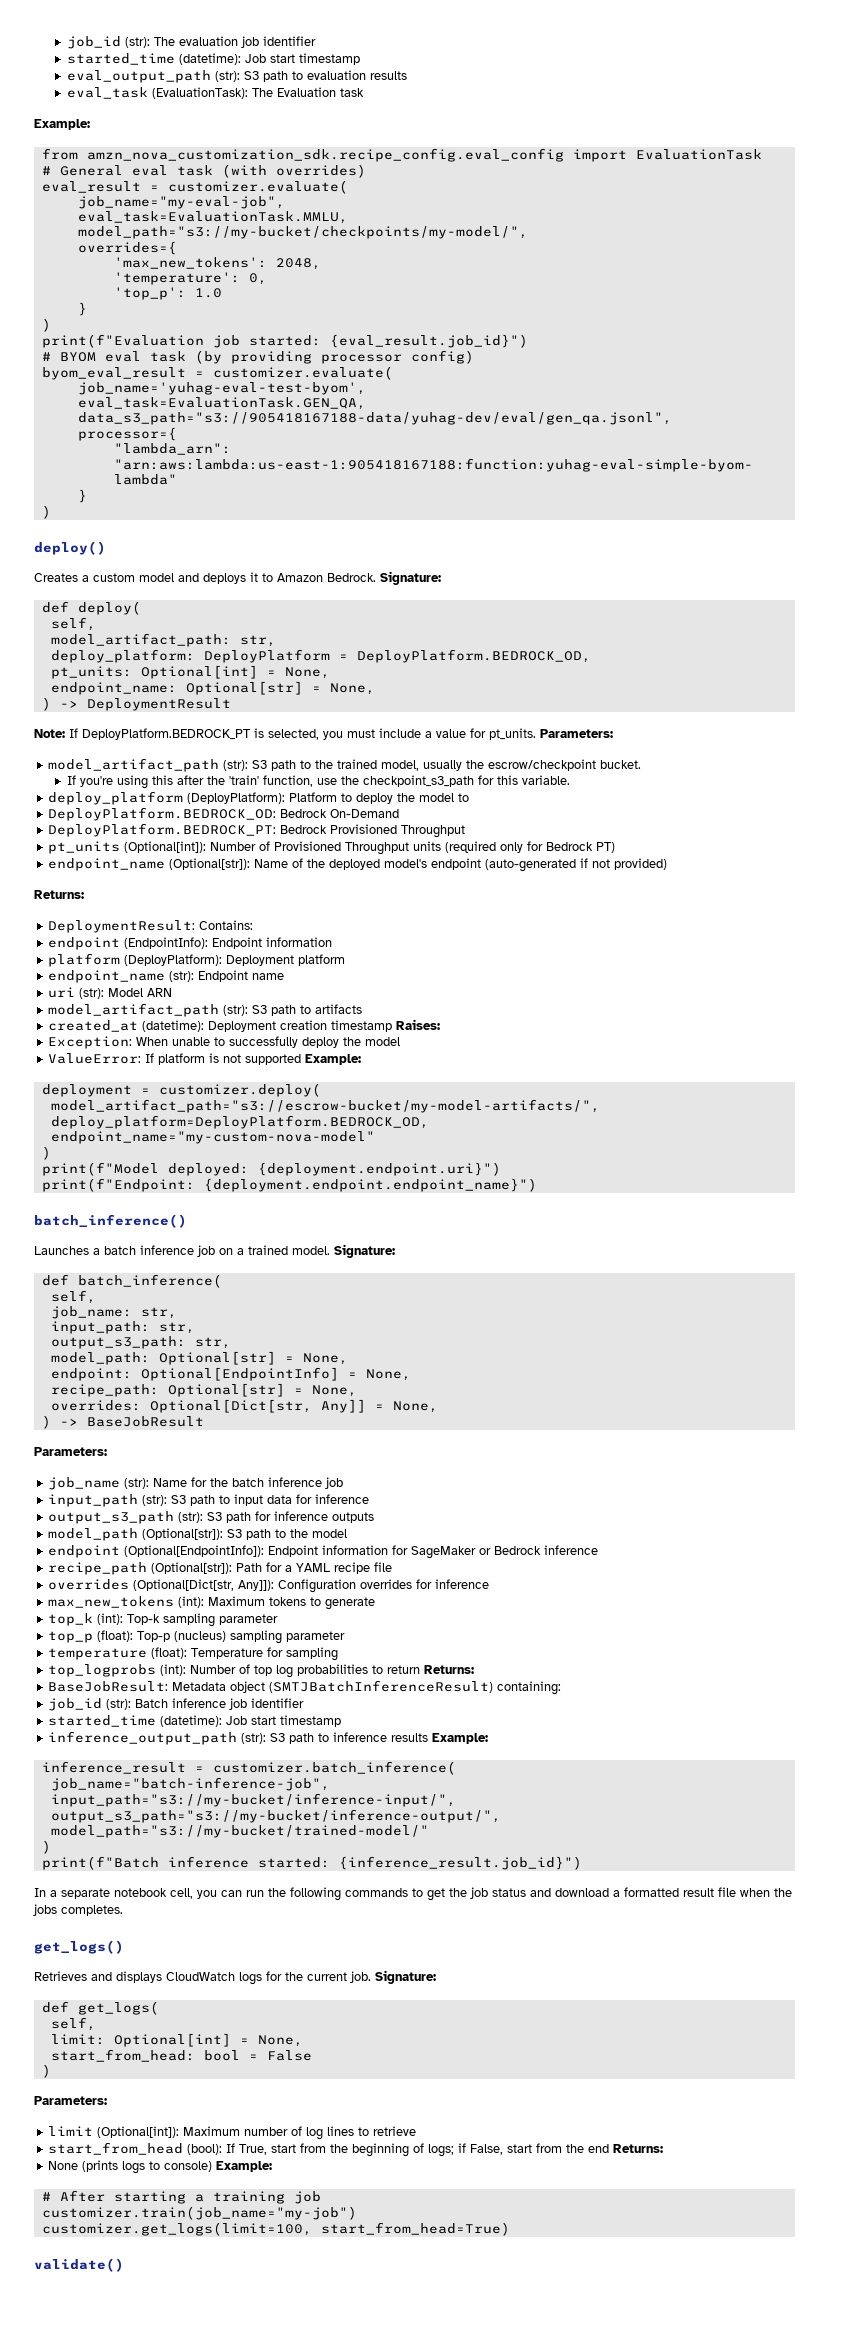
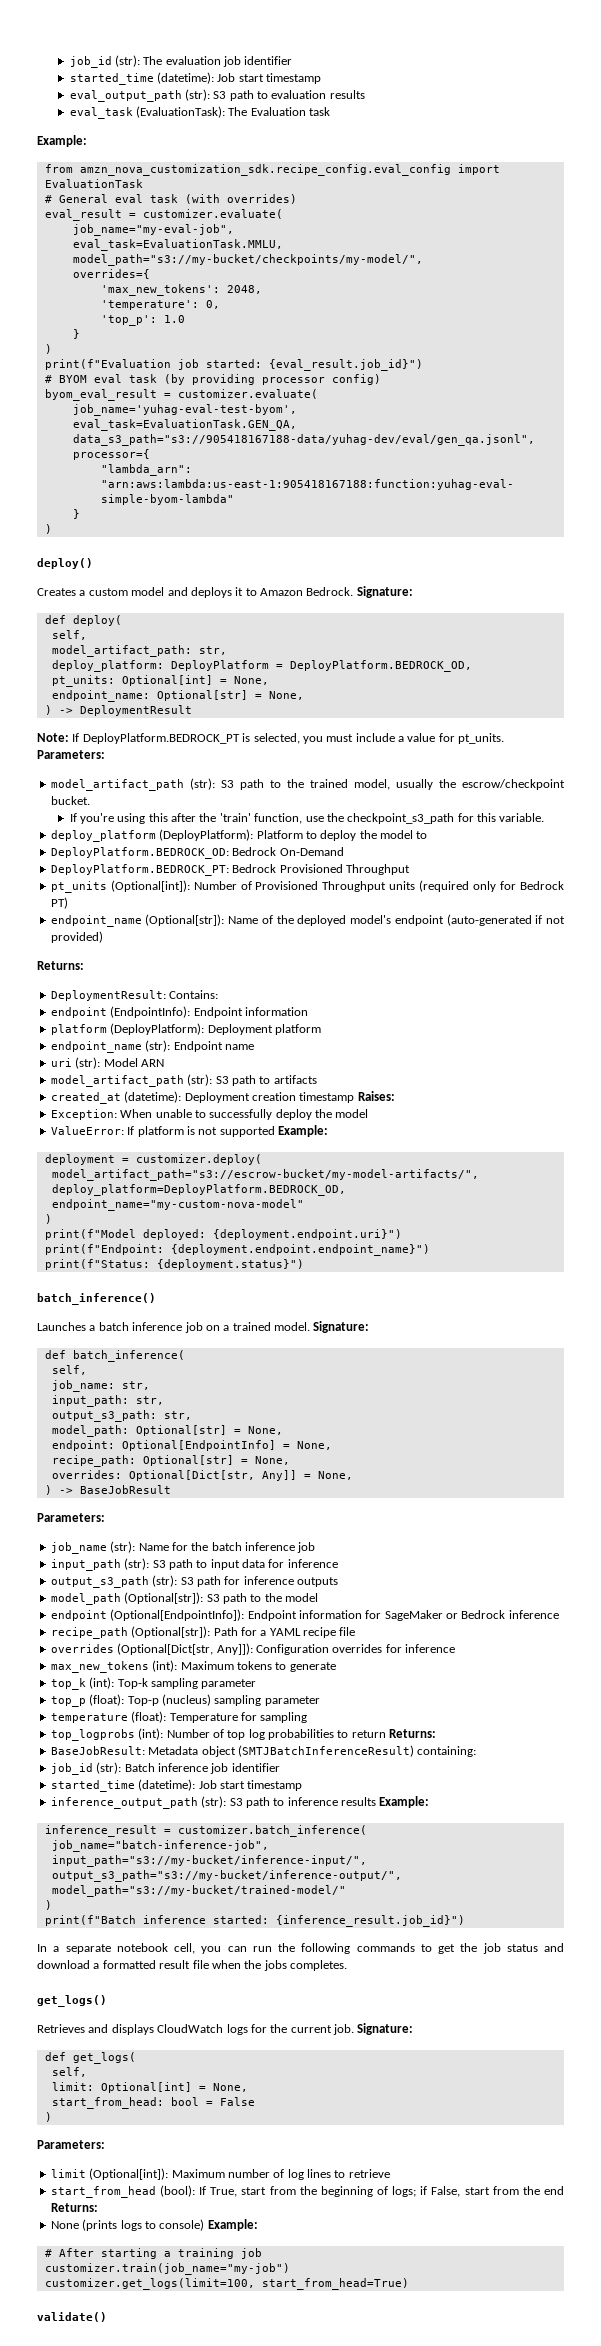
(537, 1185) none -> [44,1259,304,1270] // print(f"Status: {deployment.status}")

